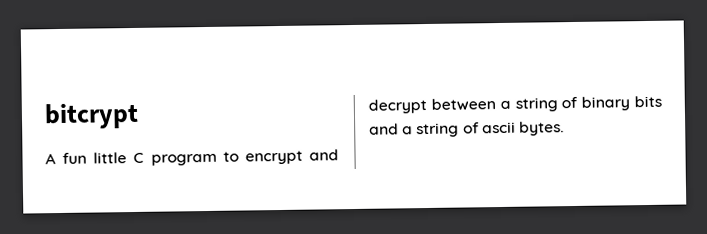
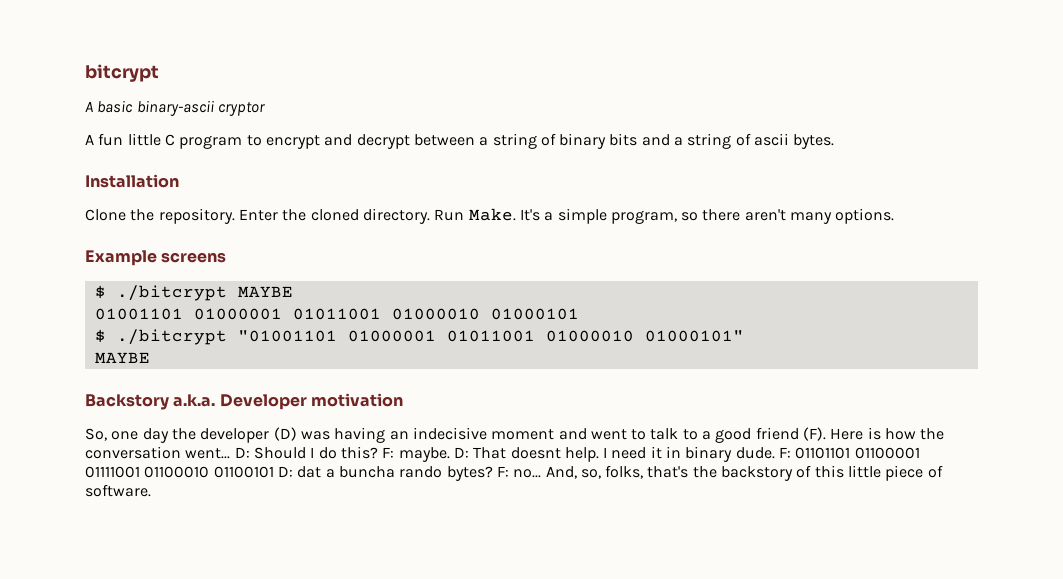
(139, 116) none -> [85,100,265,116] // A basic binary-ascii cryptor
(564, 128) none -> [85,174,179,188] [85,208,895,224] [85,250,227,266] [94,285,293,301] [94,308,579,320] [94,329,744,345] [94,352,150,363] [85,393,403,410] [85,427,945,443] [85,446,920,462] [85,465,943,481] [85,484,151,497] // Installation // Clone the repository. Enter the cloned directory. Run Make. It's a simple program, so there aren't many options. // Example screens // $ ./bitcrypt MAYBE // 01001101 01000001 01011001 01000010 01000101 // $ ./bitcrypt "01001101 01000001 01011001 01000010 01000101" // MAYBE // Backstory a.k.a. Developer motivation // So, one day the developer (D) was having an indecisive moment and went to talk to a good friend (F). Here is how the conversation went... D: Should I do this? F: maybe. D: That doesnt help. I need it in binary dude. F: 01101101 01100001 01111001 01100010 01100101 D: dat a buncha rando bytes? F: no... And, so, folks, that's the backstory of this little piece of software.

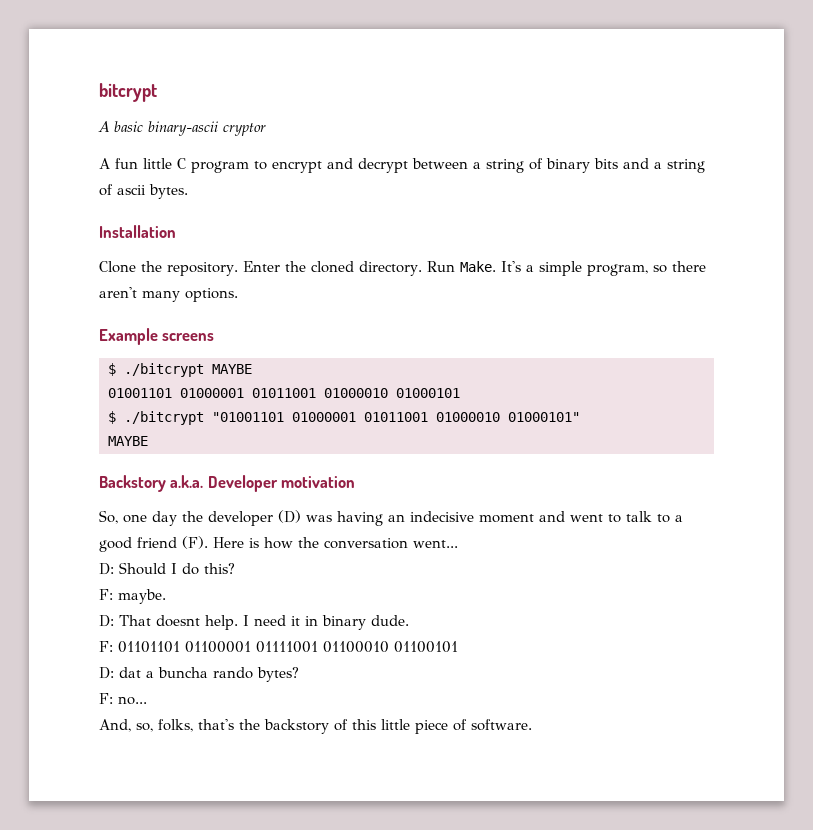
(231, 453) none -> (458, 544) //
(378, 452) none -> (235, 568) //
(450, 454) none -> (166, 596) //
(775, 453) none -> (409, 620) //
(274, 472) none -> (458, 647) //
(493, 473) none -> (299, 674) //
(542, 473) none -> (147, 700) //

